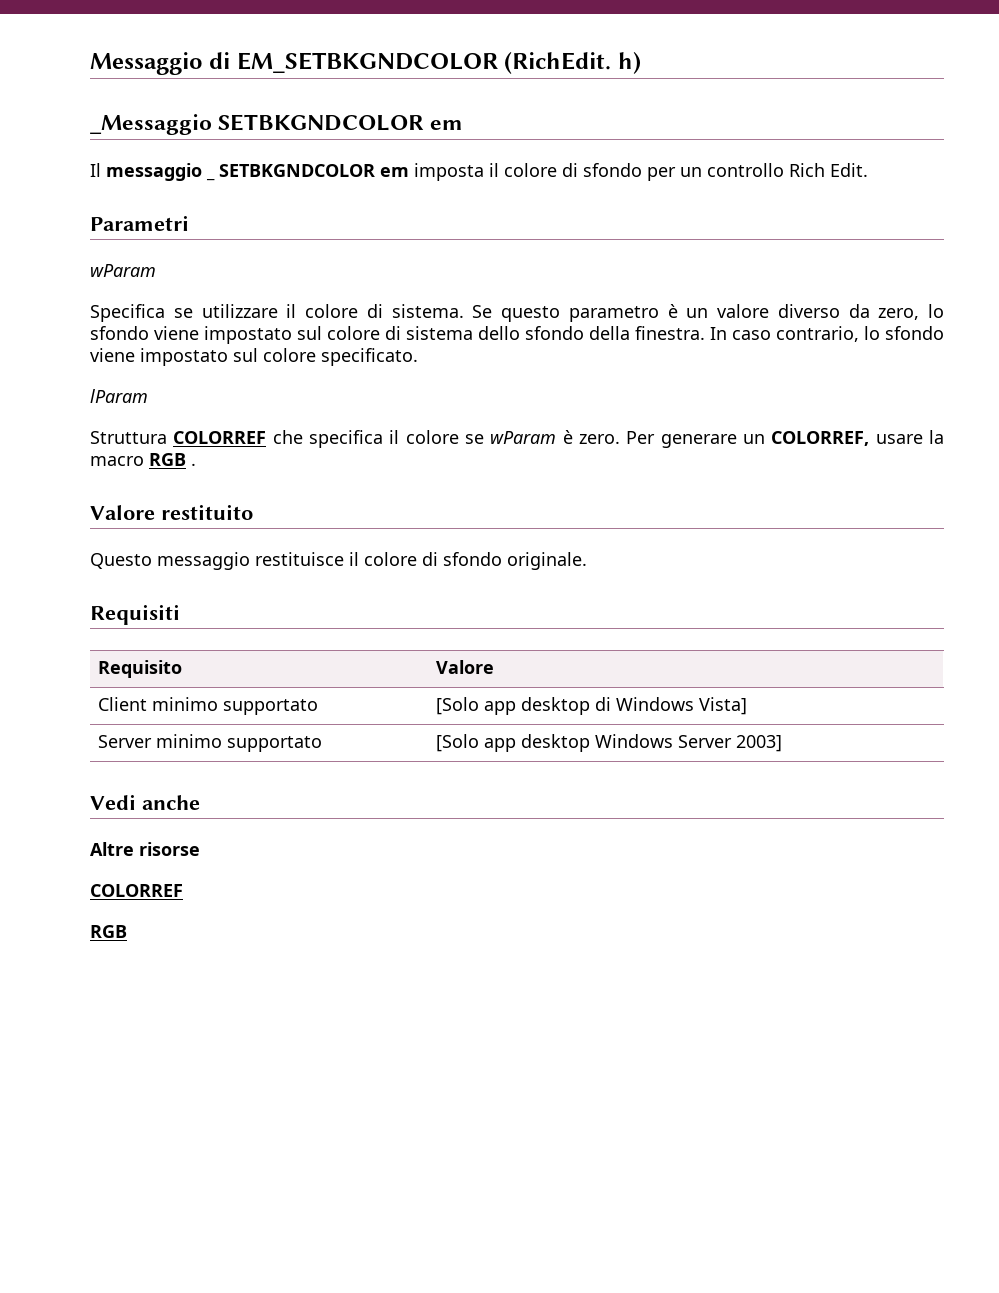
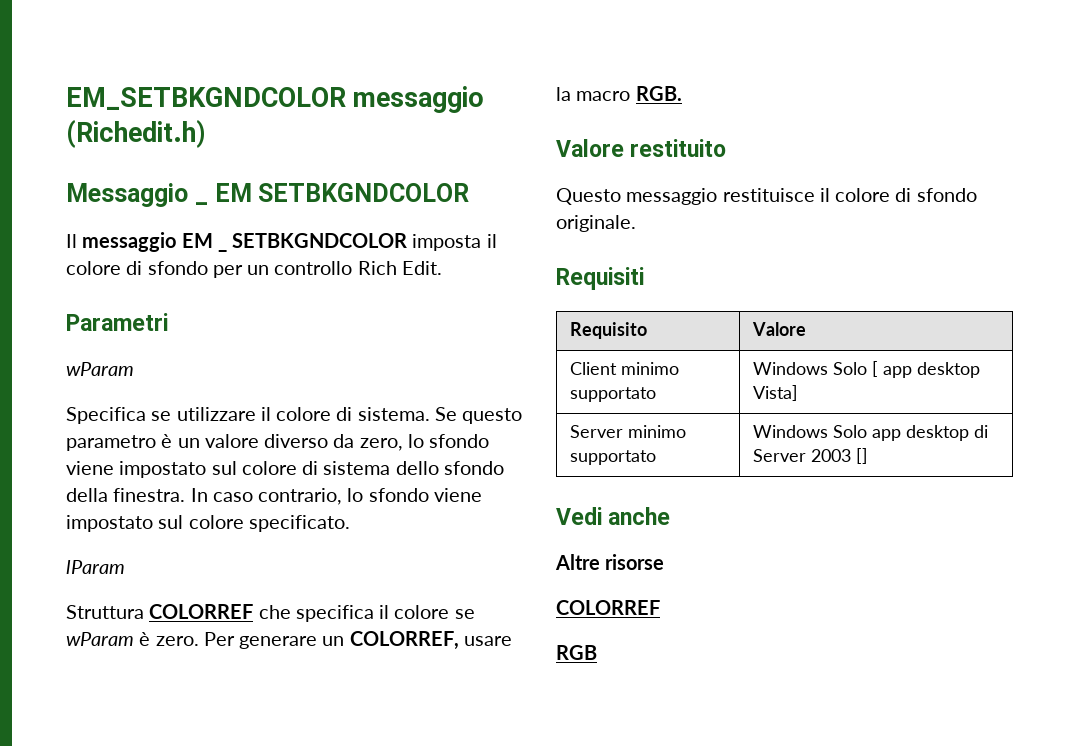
[90,52,641,75] [90,114,464,135] Messaggio di EM_SETBKGNDCOLOR (RichEdit. h) // _Messaggio SETBKGNDCOLOR em -> [66,86,485,113] [66,119,206,148] [66,183,208,207] [214,183,470,202] EM_SETBKGNDCOLOR messaggio (Richedit.h) // Messaggio _ EM SETBKGNDCOLOR
(202, 172) none -> [181,233,213,248] EM
[380,167,409,177] em -> (408, 240) none
[149,453,196,466] RGB . -> [635,86,682,101] RGB.
[435,697,694,715] [Solo app desktop di Windows -> [753,361,981,378] Windows Solo [ app desktop
[435,734,782,752] [Solo app desktop Windows Server 2003] -> [753,425,989,441] [753,448,869,464] Windows Solo app desktop di Server 2003 []

